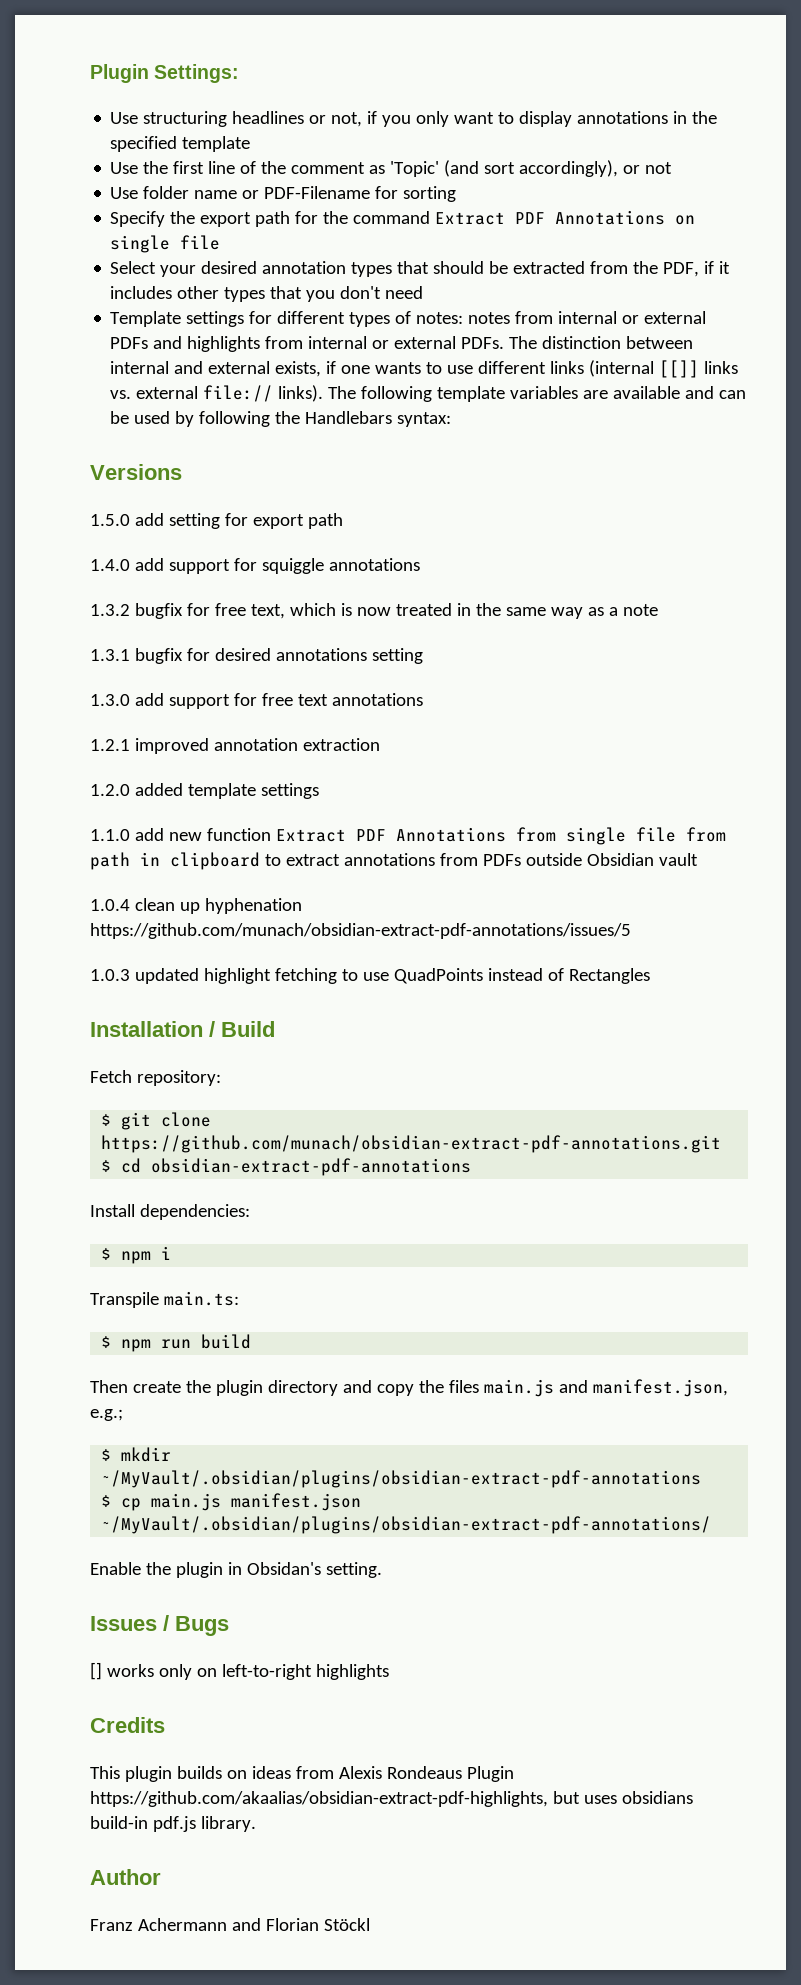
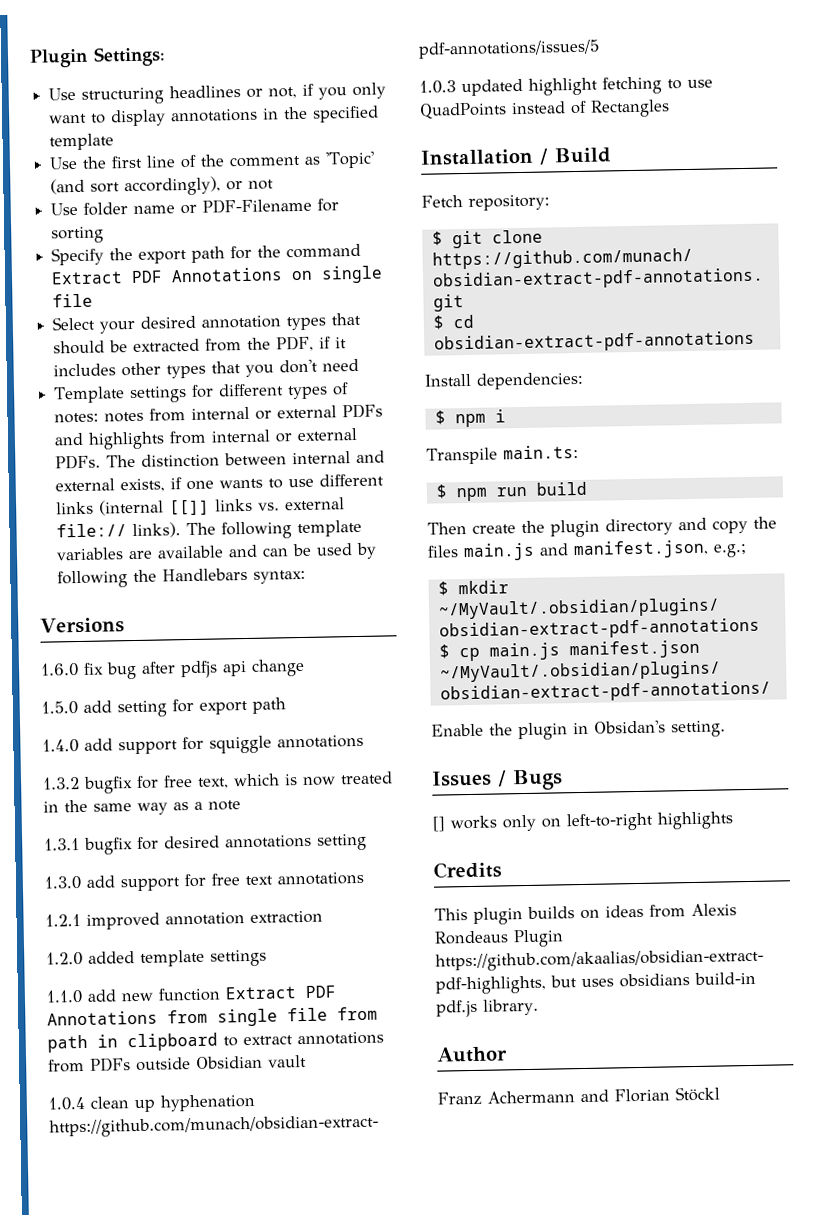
(182, 472) none -> [40,658,305,680] // 1.6.0 fix bug after pdfjs api change

